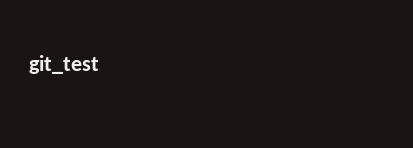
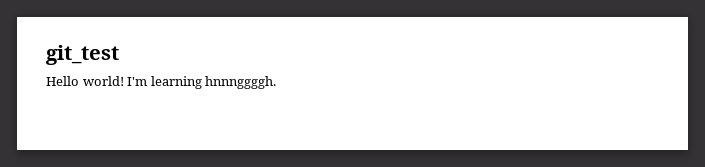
(99, 64) none -> [46,76,277,89] // Hello world! I'm learning hnnnggggh.

